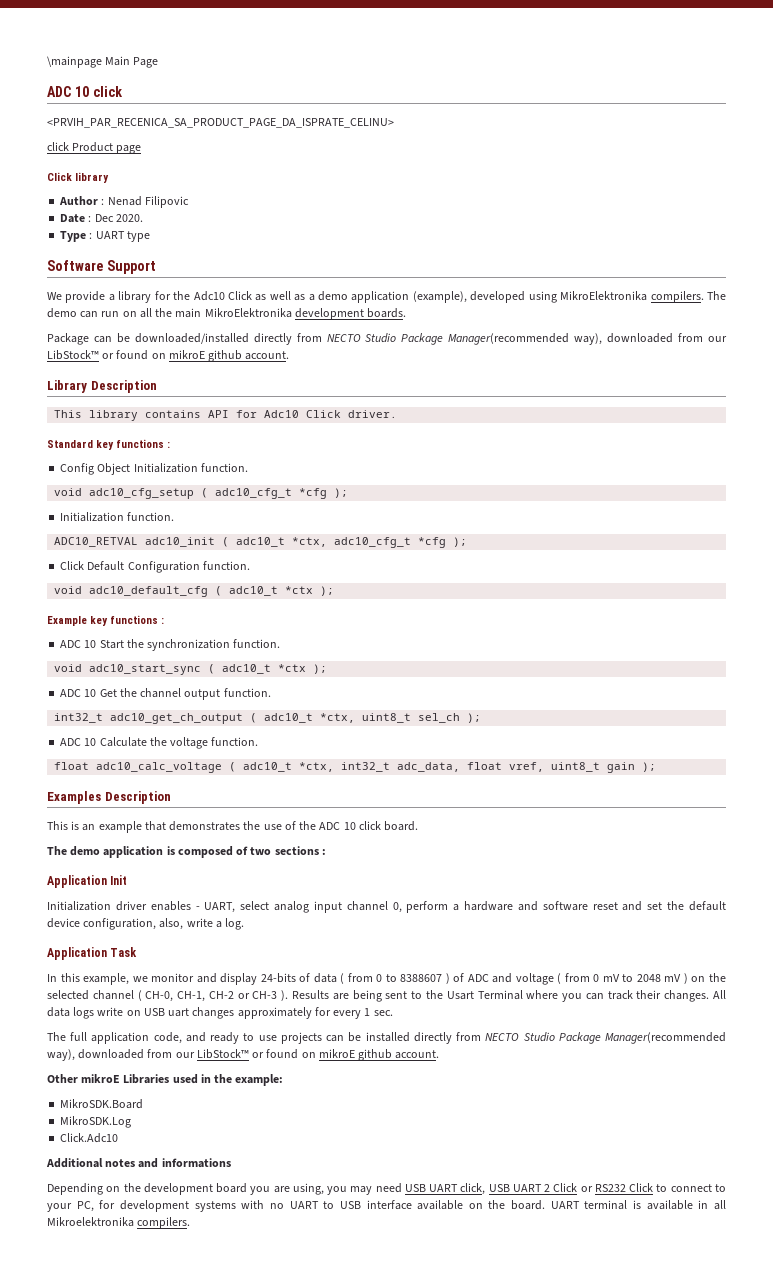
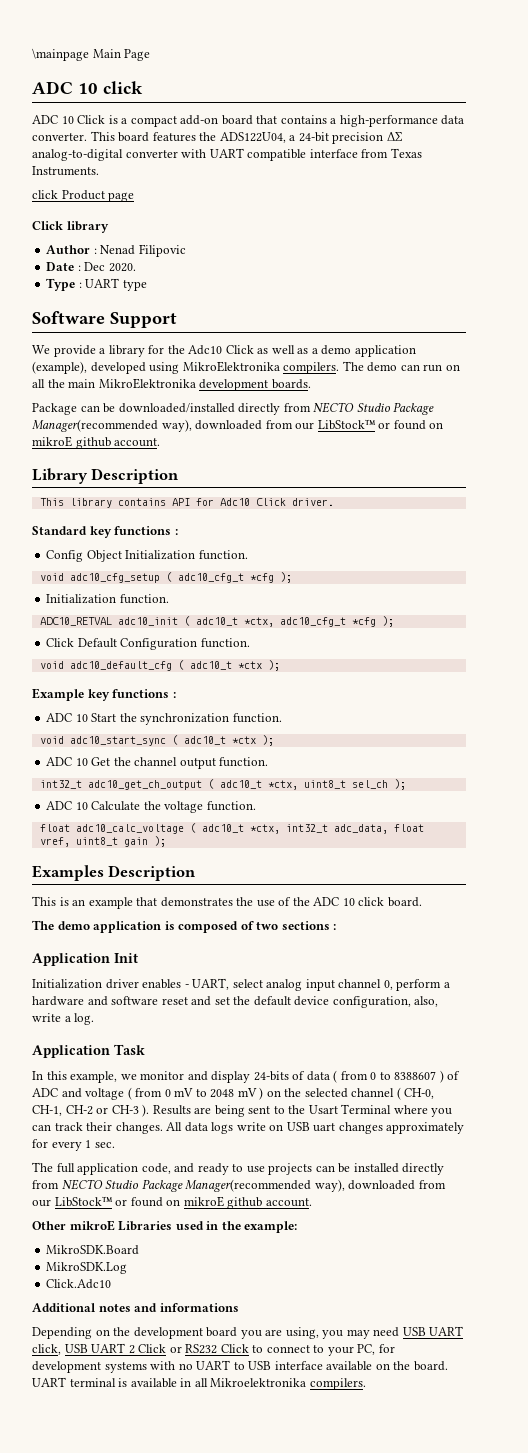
[47,118,394,128] <PRVIH_PAR_RECENICA_SA_PRODUCT_PAGE_DA_ISPRATE_CELINU> -> [32,115,465,127] [32,131,402,144] [32,148,422,161] [32,166,99,176] ADC 10 Click is a compact add-on board that contains a high-performance data converter. This board features the ADS122U04, a 24-bit precision ΔΣ analog-to-digital converter with UART compatible interface from Texas Instruments.

